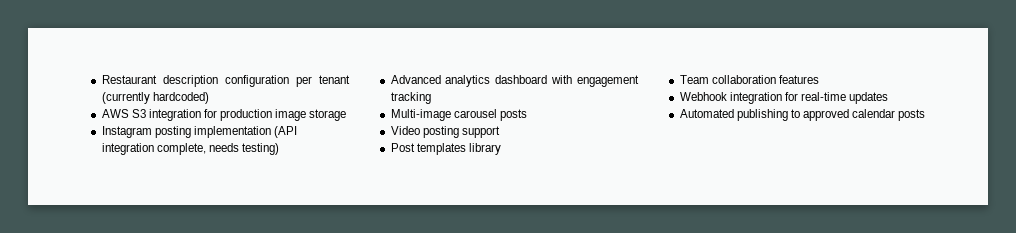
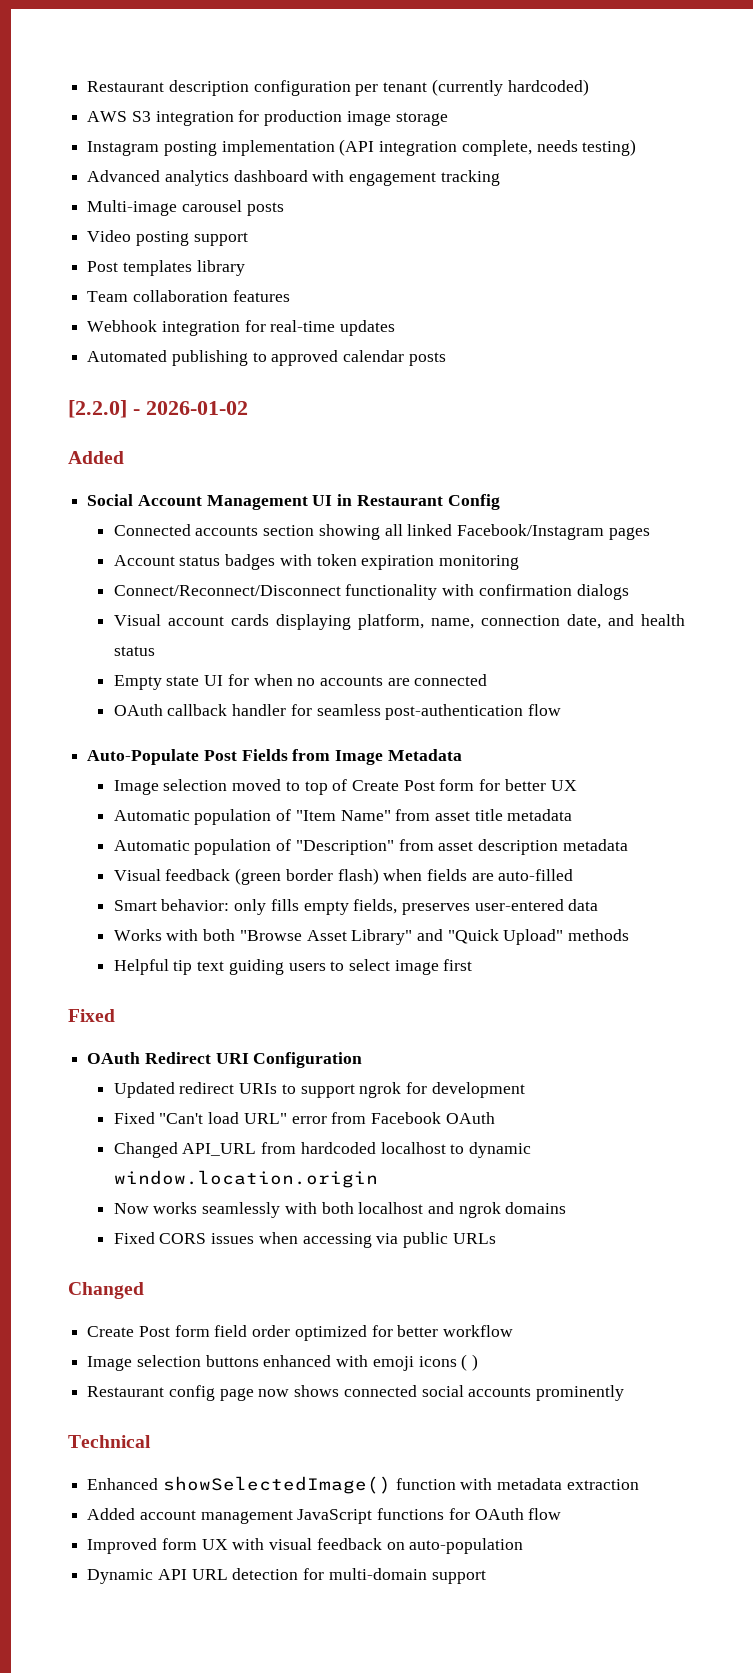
(926, 115) none -> [68,400,248,418] [68,451,124,464] [87,494,500,510] [113,524,650,540] [113,554,519,570] [113,584,629,600] [113,614,685,630] [113,646,155,656] [113,674,488,690] [113,704,561,720] [87,749,462,765] [113,779,577,795] [113,809,573,825] [113,839,628,855] [113,868,574,885] [113,899,599,915] [113,929,630,945] [113,959,473,975] [68,1009,115,1022] [87,1052,363,1068] [113,1082,525,1098] [113,1112,495,1124] [113,1142,531,1158] [113,1170,378,1188] [113,1202,567,1218] [113,1232,496,1248] [68,1282,144,1299] [87,1325,514,1341] [87,1354,479,1371] [87,1385,625,1401] [68,1435,151,1448] [87,1476,639,1494] [87,1508,562,1524] [87,1538,524,1554] [87,1568,486,1584] // [2.2.0] - 2026-01-02 // Added // Social Account Management UI in Restaurant Config // Connected accounts section showing all linked Facebook/Instagram pages // Account status badges with token expiration monitoring // Connect/Reconnect/Disconnect functionality with confirmation dialogs // Visual account cards displaying platform, name, connection date, and health status // Empty state UI for when no accounts are connected // OAuth callback handler for seamless post-authentication flow // Auto-Populate Post Fields from Image Metadata // Image selection moved to top of Create Post form for better UX // Automatic population of "Item Name" from asset title metadata // Automatic population of "Description" from asset description metadata // Visual feedback (green border flash) when fields are auto-filled // Smart behavior: only fills empty fields, preserves user-entered data // Works with both "Browse Asset Library" and "Quick Upload" methods // Helpful tip text guiding users to select image first // Fixed // OAuth Redirect URI Configuration // Updated redirect URIs to support ngrok for development // Fixed "Can't load URL" error from Facebook OAuth // Changed API_URL from hardcoded localhost to dynamic window.location.origin // Now works seamlessly with both localhost and ngrok domains // Fixed CORS issues when accessing via public URLs // Changed // Create Post form field order optimized for better workflow // Image selection buttons enhanced with emoji icons ( ) // Restaurant config page now shows connected social accounts prominently // Technical // Enhanced showSelectedImage() function with metadata extraction // Added account management JavaScript functions for OAuth flow // Improved form UX with visual feedback on auto-population // Dynamic API URL detection for multi-domain support

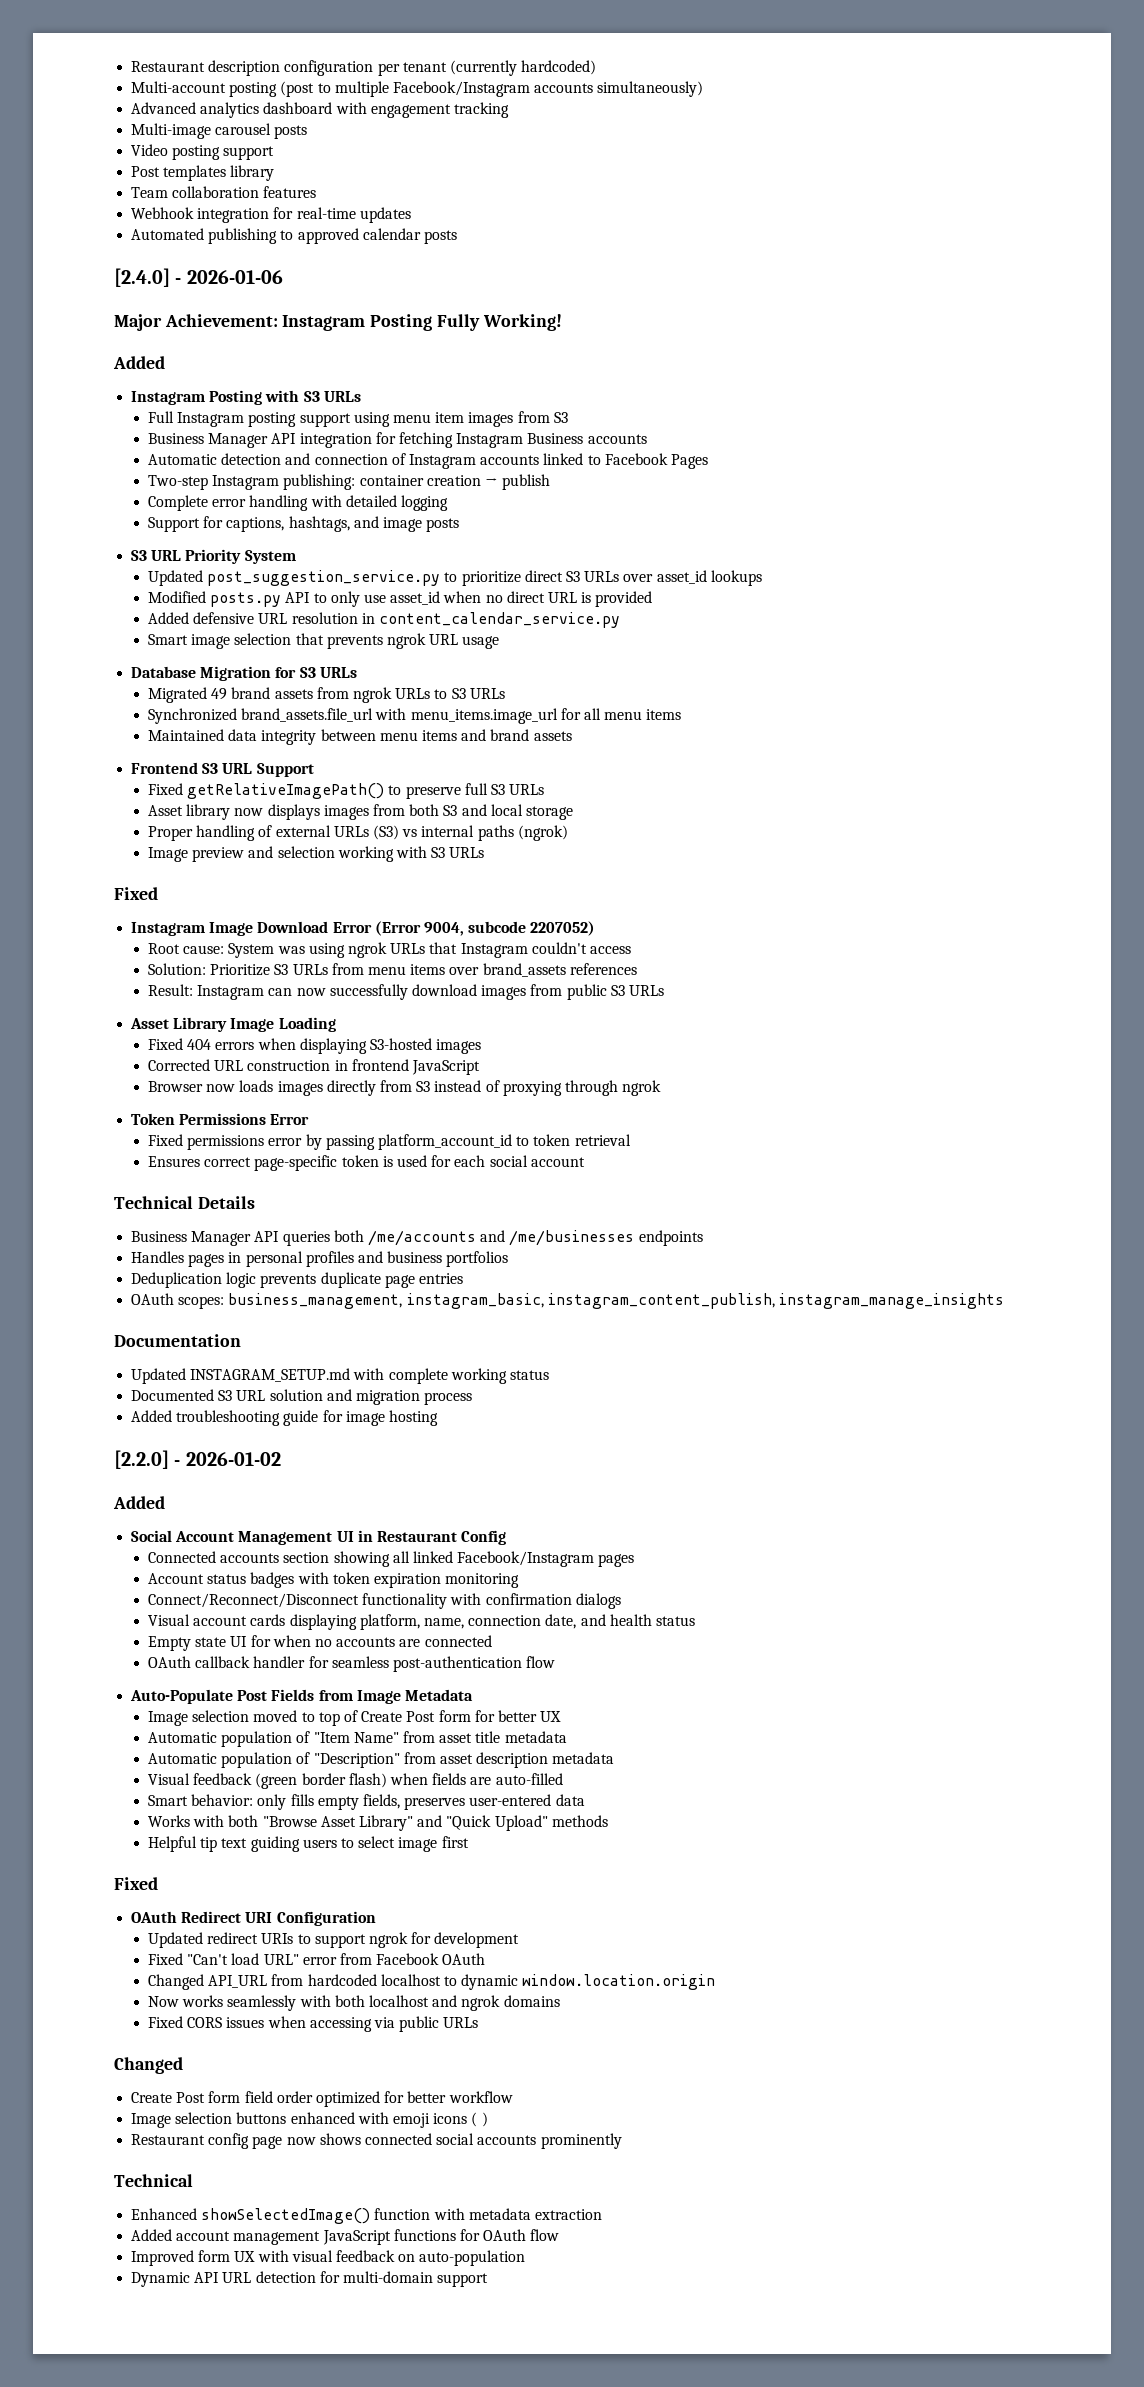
[87,110,448,126] [87,139,637,156] AWS S3 integration for production image storage // Instagram posting implementation (API integration complete, needs testing) -> [131,81,704,97] Multi-account posting (post to multiple Facebook/Instagram accounts simultaneously)
(446, 359) none -> [114,268,283,287] [114,314,562,331] [113,356,165,369] [131,390,361,405] [148,411,568,427] [148,432,647,448] [148,453,708,469] [148,474,551,490] [148,495,449,511] [148,516,460,532] [131,549,296,564] [148,570,762,586] [148,591,653,607] [148,612,621,628] [148,633,500,649] [131,666,357,681] [148,687,505,703] [148,708,682,724] [148,729,572,745] [131,762,314,777] [148,783,545,799] [148,804,573,820] [148,825,568,841] [148,846,485,862] [114,887,158,900] [131,921,596,936] [148,942,631,958] [148,963,637,977] [148,984,664,1000] [130,1017,336,1032] [148,1038,482,1054] [148,1059,481,1075] [148,1080,662,1096] [131,1113,310,1125] [148,1134,631,1150] [148,1155,585,1171] [114,1196,255,1209] [131,1230,703,1246] [131,1251,509,1267] [131,1272,463,1288] [131,1293,1004,1309] [114,1334,241,1347] [131,1368,549,1384] [131,1389,473,1405] [131,1410,438,1426] // [2.4.0] - 2026-01-06 // Major Achievement: Instagram Posting Fully Working! // Added // Instagram Posting with S3 URLs // Full Instagram posting support using menu item images from S3 // Business Manager API integration for fetching Instagram Business accounts // Automatic detection and connection of Instagram accounts linked to Facebook Pages // Two-step Instagram publishing: container creation → publish // Complete error handling with detailed logging // Support for captions, hashtags, and image posts // S3 URL Priority System // Updated post_suggestion_service.py to prioritize direct S3 URLs over asset_id lookups // Modified posts.py API to only use asset_id when no direct URL is provided // Added defensive URL resolution in content_calendar_service.py // Smart image selection that prevents ngrok URL usage // Database Migration for S3 URLs // Migrated 49 brand assets from ngrok URLs to S3 URLs // Synchronized brand_assets.file_url with menu_items.image_url for all menu items // Maintained data integrity between menu items and brand assets // Frontend S3 URL Support // Fixed getRelativeImagePath() to preserve full S3 URLs // Asset library now displays images from both S3 and local storage // Proper handling of external URLs (S3) vs internal paths (ngrok) // Image preview and selection working with S3 URLs // Fixed // Instagram Image Download Error (Error 9004, subcode 2207052) // Root cause: System was using ngrok URLs that Instagram couldn't access // Solution: Prioritize S3 URLs from menu items over brand_assets references // Result: Instagram can now successfully download images from public S3 URLs // Asset Library Image Loading // Fixed 404 errors when displaying S3-hosted images // Corrected URL construction in frontend JavaScript // Browser now loads images directly from S3 instead of proxying through ngrok // Token Permissions Error // Fixed permissions error by passing platform_account_id to token retrieval // Ensures correct page-specific token is used for each social account // Technical Details // Business Manager API queries both /me/accounts and /me/businesses endpoints // Handles pages in personal profiles and business portfolios // Deduplication logic prevents duplicate page entries // OAuth scopes: business_management, instagram_basic, instagram_content_publish, instagram_manage_insights // Documentation // Updated INSTAGRAM_SETUP.md with complete working status // Documented S3 URL solution and migration process // Added troubleshooting guide for image hosting

